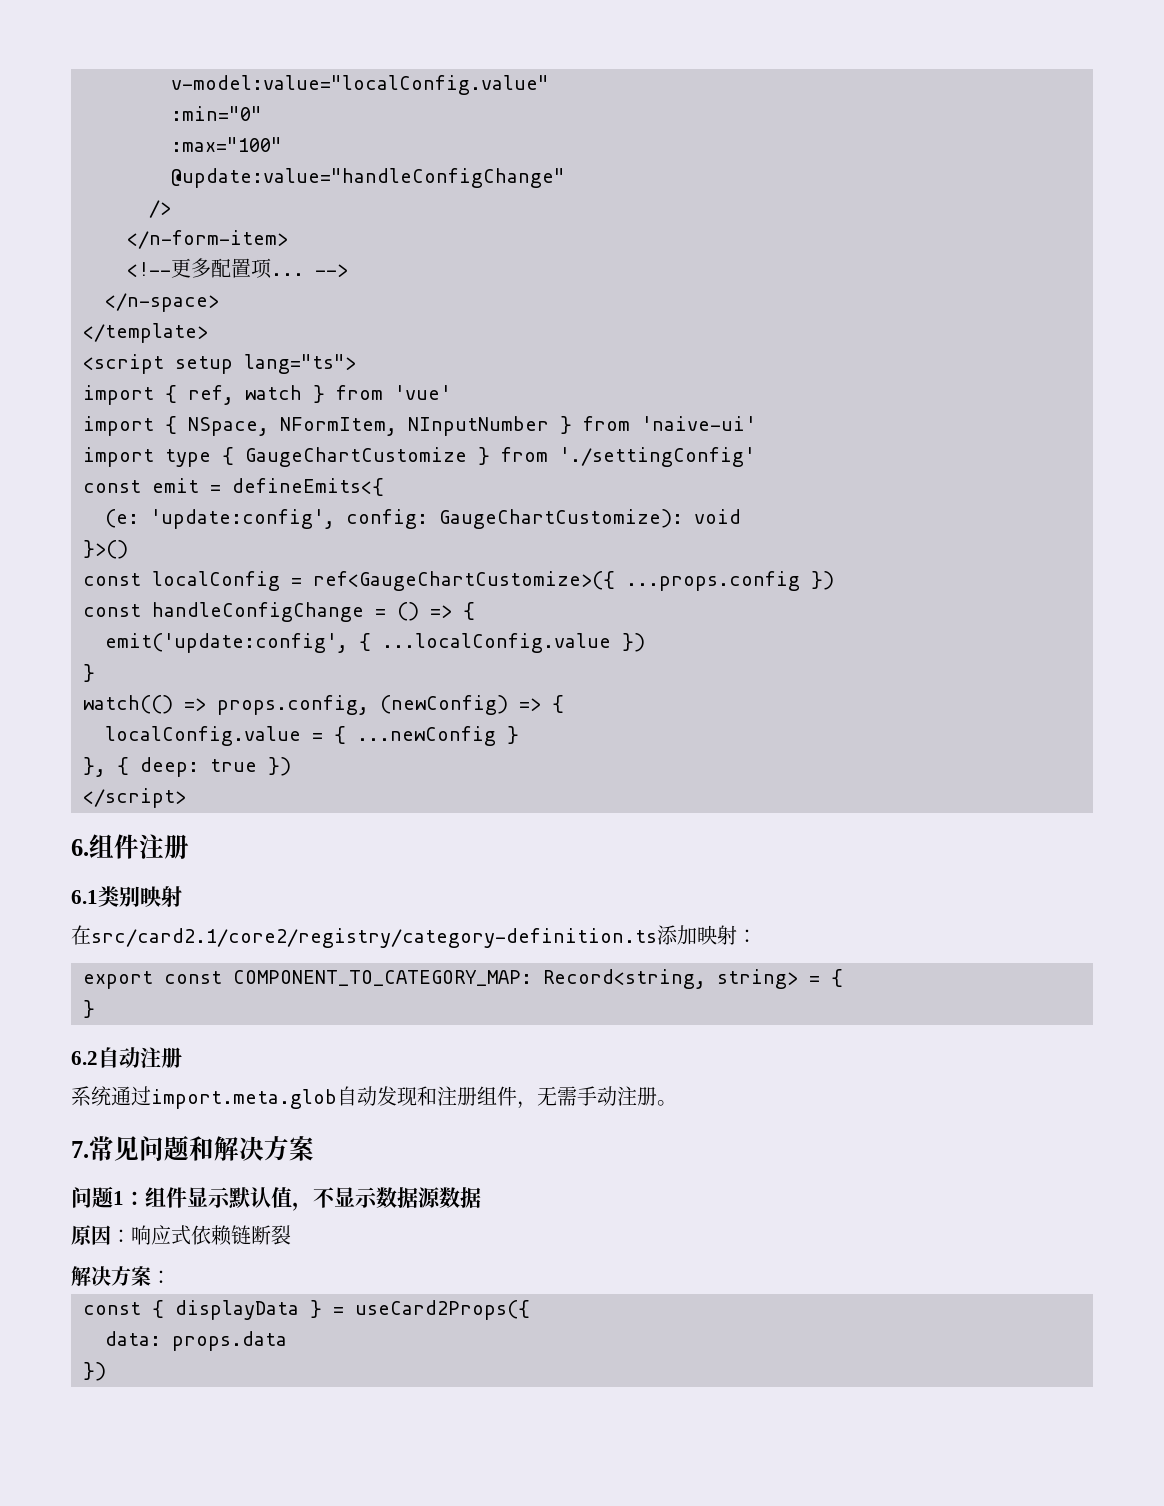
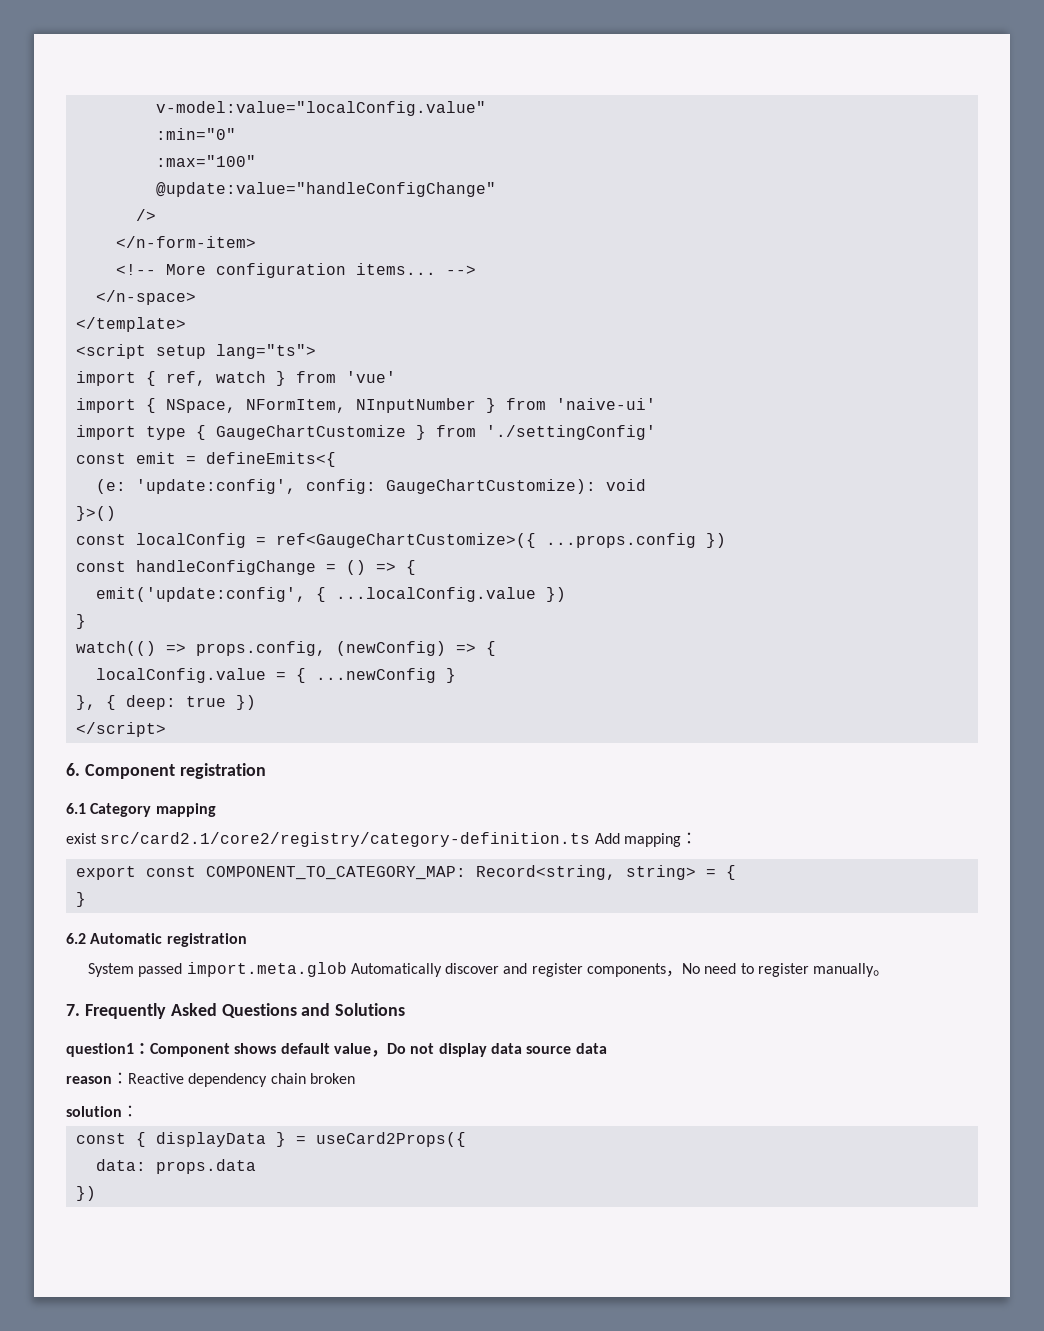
[171,258,304,279] 更多配置项... -> [165,263,436,278] More configuration items...
[89,834,189,859] 组件注册 -> [84,763,266,779] Component registration
[98,886,182,907] [71,925,737,948] 类别映射 // 在src/card2.1/core2/registry/category-definition.ts添加映射 -> [90,803,216,817] [66,832,681,847] Category mapping // exist src/card2.1/core2/registry/category-definition.ts Add mapping
[98,1047,182,1068] [71,1086,677,1109] [71,1135,314,1161] [71,1186,481,1211] [71,1225,291,1246] [71,1266,151,1286] 自动注册 // 系统通过import.meta.glob自动发现和注册组件，无需手动注册。 // 7.常见问题和解决方案 // 问题1：组件显示默认值，不显示数据源数据 // 原因：响应式依赖链断裂 // 解决方案 -> [90,933,247,947] [87,962,890,977] [66,1003,406,1019] [66,1043,607,1057] [66,1072,355,1087] [66,1106,122,1117] Automatic registration // System passed import.meta.glob Automatically discover and register components，No need to register manually。 // 7. Frequently Asked Questions and Solutions // question1：Component shows default value，Do not display data source data // reason：Reactive dependency chain broken // solution

